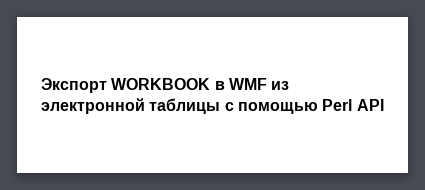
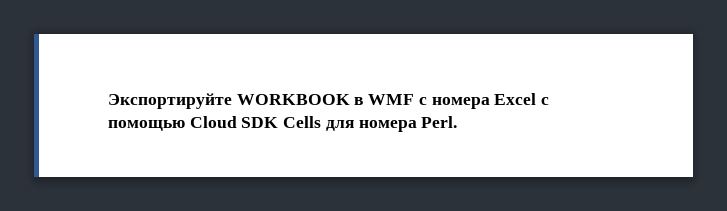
[41,78,107,93] Экспорт -> [108,93,232,109] Экспортируйте
[271,81,290,90] [41,98,384,114] из электронной таблицы с помощью Perl API -> [418,93,550,109] [108,116,458,132] с номера Excel с помощью Cloud SDK Cells для номера Perl.

